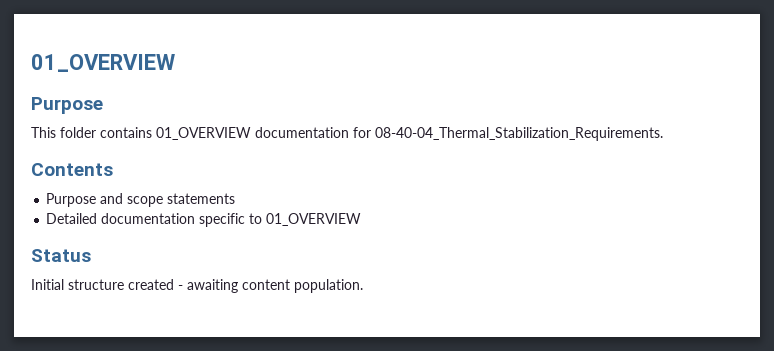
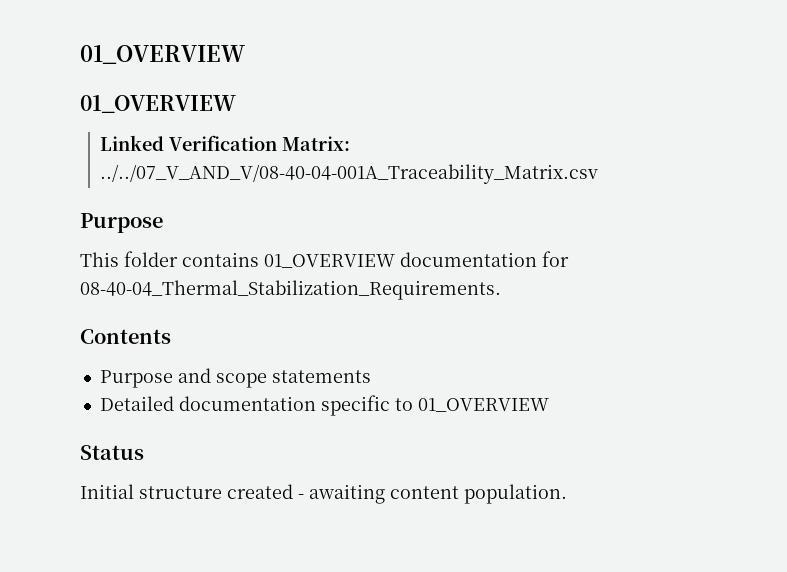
[31,54,175,72] 01_OVERVIEW -> [80,45,245,64] [80,95,236,113] [100,135,351,151] [100,164,599,184] 01_OVERVIEW // 01_OVERVIEW // Linked Verification Matrix: ../../07_V_AND_V/08-40-04-001A_Traceability_Matrix.csv

